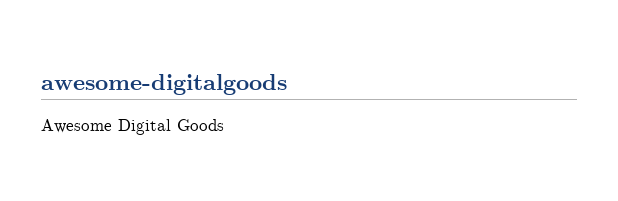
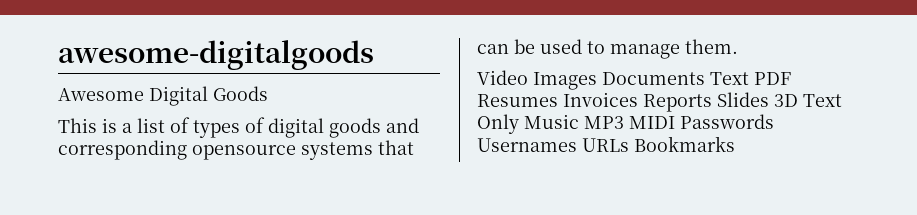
(224, 125) none -> [58,117,419,138] [58,140,414,160] [477,39,738,59] [477,70,791,90] [477,92,842,112] [477,114,774,134] [477,136,735,152] // This is a list of types of digital goods and corresponding opensource systems that can be used to manage them. // Video Images Documents Text PDF Resumes Invoices Reports Slides 3D Text Only Music MP3 MIDI Passwords Usernames URLs Bookmarks

